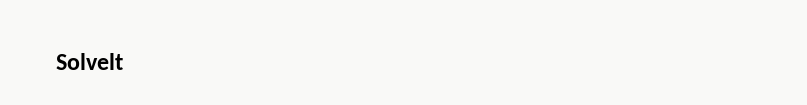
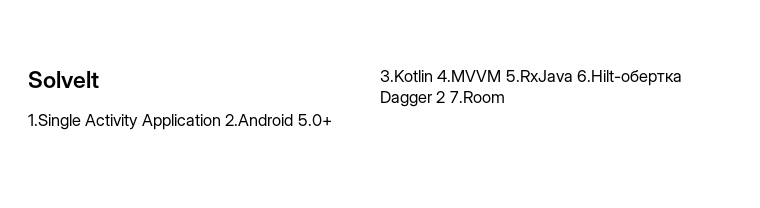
(123, 61) none -> [28,114,332,130] [380,70,683,86] [380,91,505,107] // 1.Single Activity Application 2.Android 5.0+ 3.Kotlin 4.MVVM 5.RxJava 6.Hilt-обертка Dagger 2 7.Room

